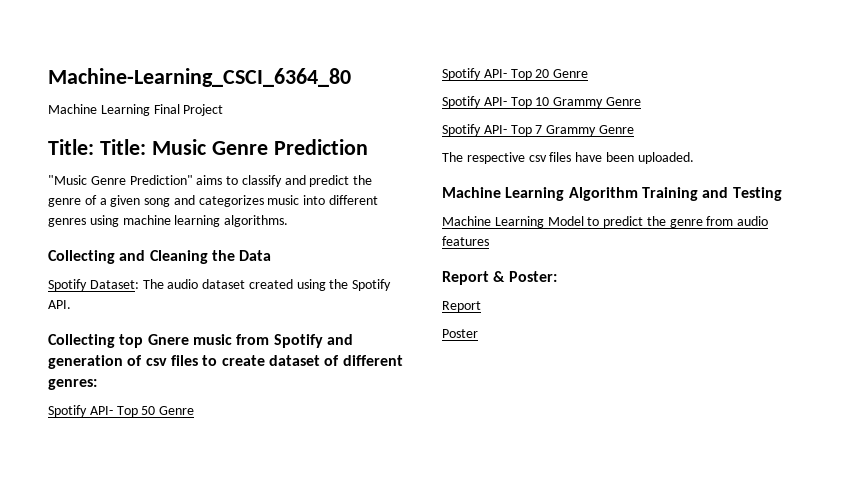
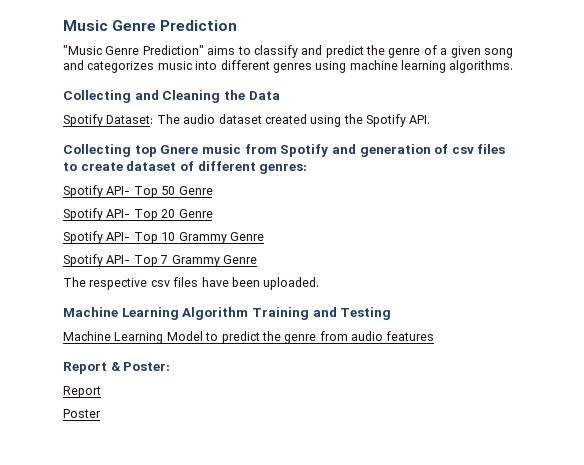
[48,68,351,87] [48,104,224,116] [48,139,146,155] Machine-Learning_CSCI_6364_80 // Machine Learning Final Project // Title: Title: -> (63, 25) none

